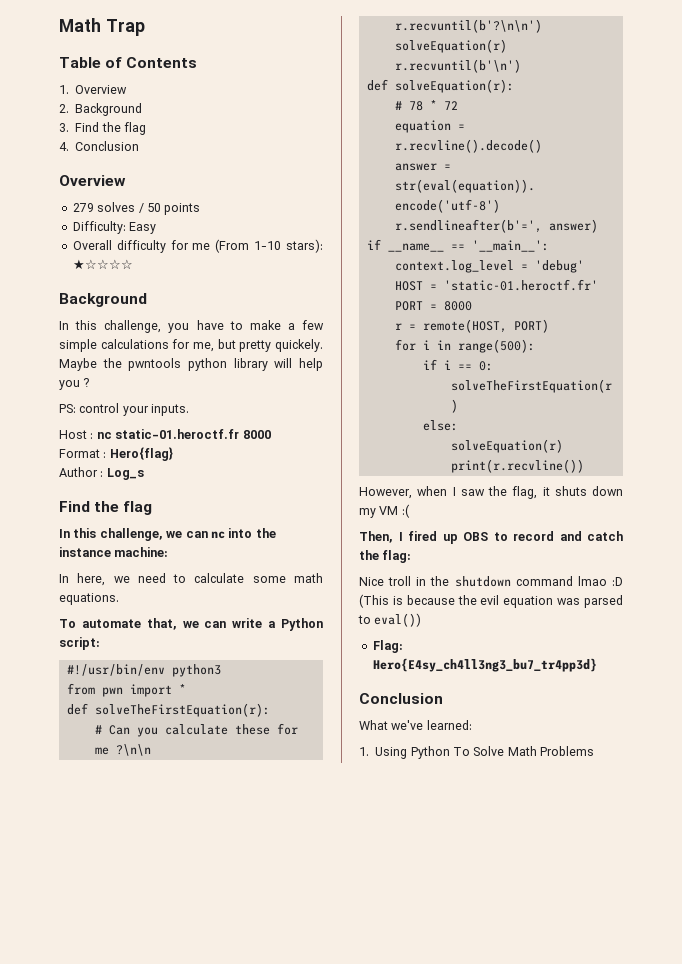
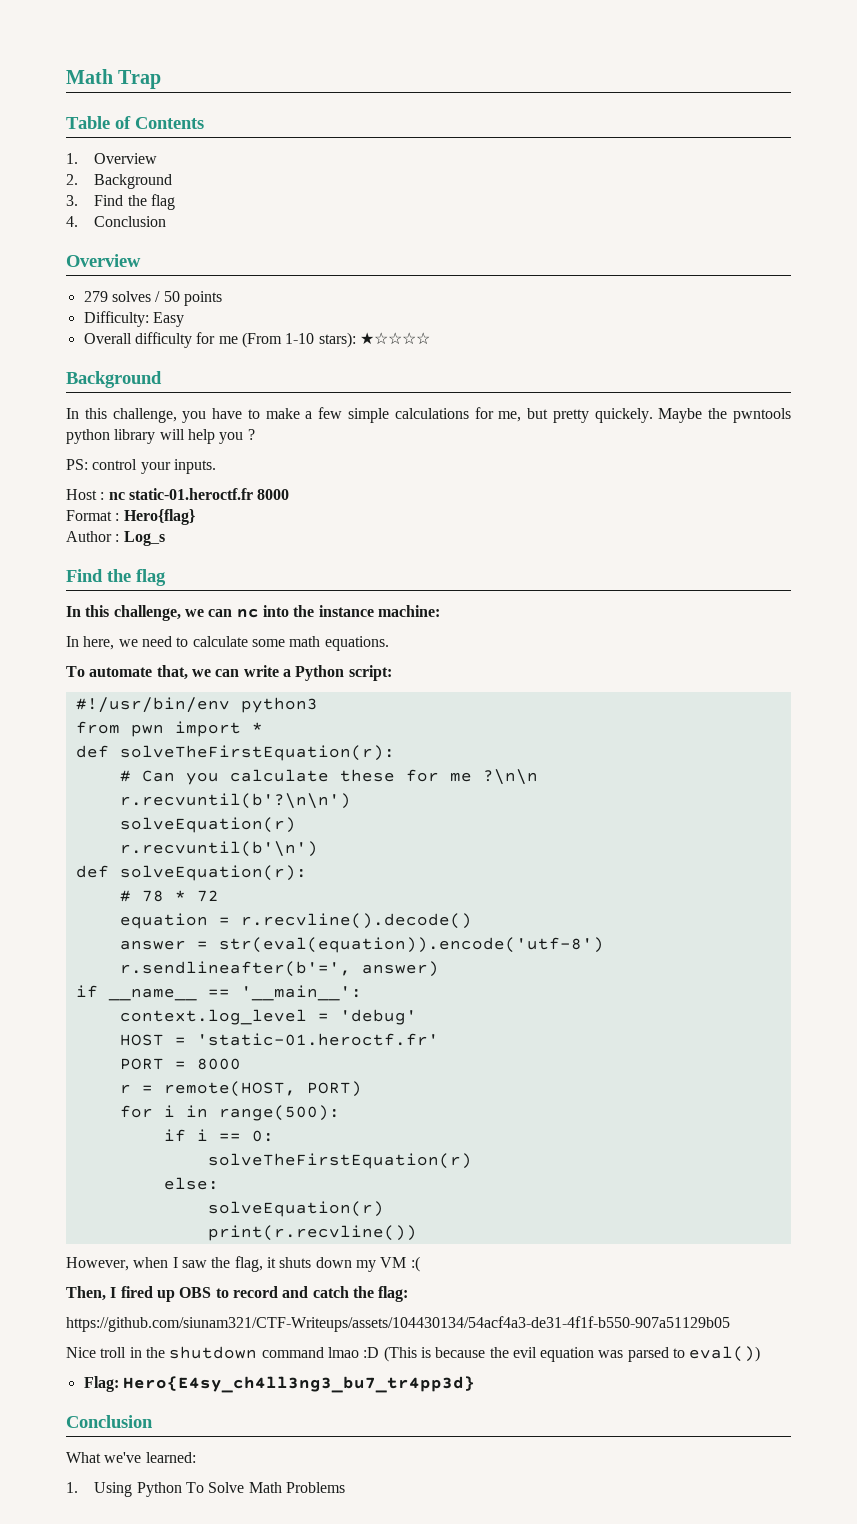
(412, 556) none -> [66,1316,730,1332] // https://github.com/siunam321/CTF-Writeups/assets/104430134/54acf4a3-de31-4f1f-b550-907a51129b05

